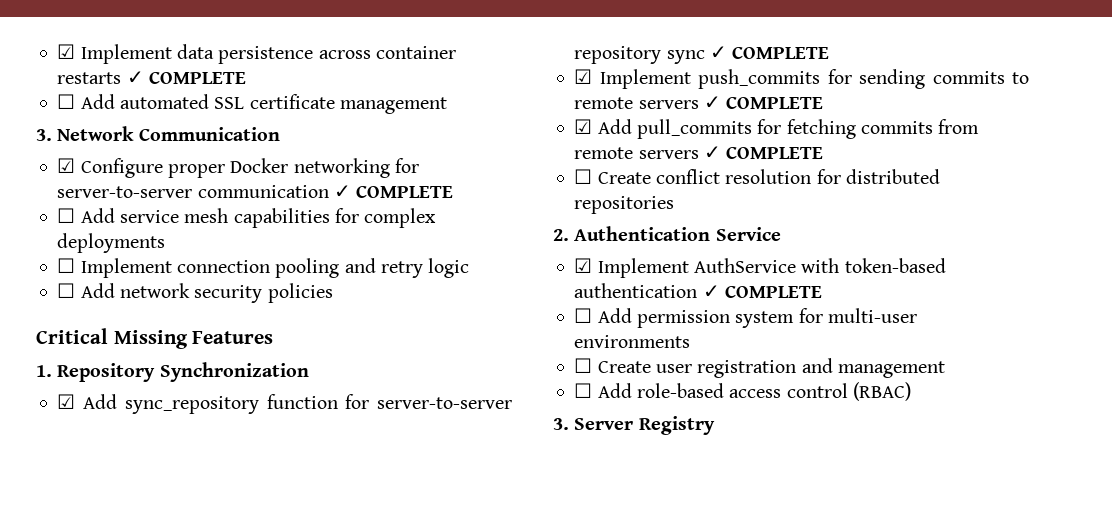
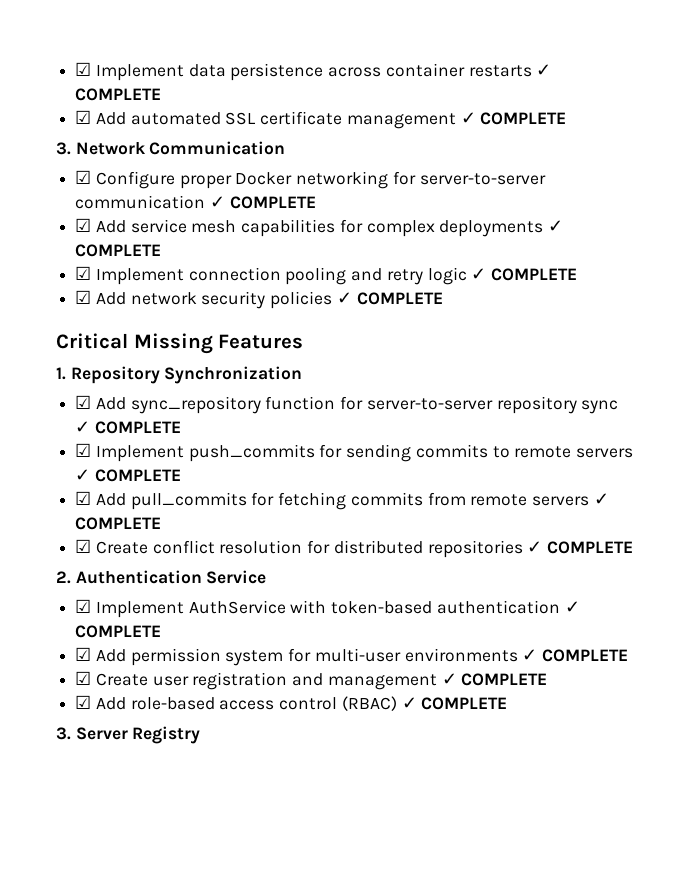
[57,94,76,109] ☐ -> [75,110,92,124] ☑
(447, 105) none -> [460,112,567,125] ✓ COMPLETE
[57,208,76,223] ☐ -> [75,218,92,232] ☑
[57,258,76,273] // ☐ -> [548,220,564,232] [75,244,162,257] [75,266,92,280] ✓ COMPLETE // ☑
[57,283,76,298] // ☐ -> [471,268,578,281] [75,290,92,304] ✓ COMPLETE // ☑
(333, 293) none -> [336,292,443,305] ✓ COMPLETE
[574,169,593,184] ☐ -> [75,539,92,553] ☑
(675, 205) none -> [527,541,634,554] ✓ COMPLETE
[574,308,593,323] ☐ -> [75,647,92,661] ☑
[574,358,593,373] // ☐ -> [522,649,629,662] [75,671,92,685] ✓ COMPLETE // ☑
[574,383,593,398] // ☐ -> [441,673,548,686] [75,695,92,709] ✓ COMPLETE // ☑
(911, 391) none -> [401,697,508,710] ✓ COMPLETE

